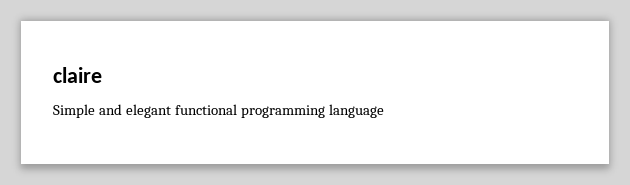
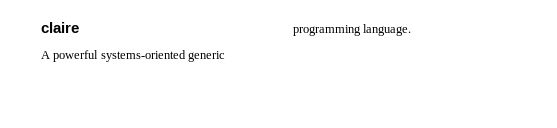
[53,104,384,118] Simple and elegant functional programming language -> [41,50,226,62] [293,24,412,36] A powerful systems-oriented generic programming language.

